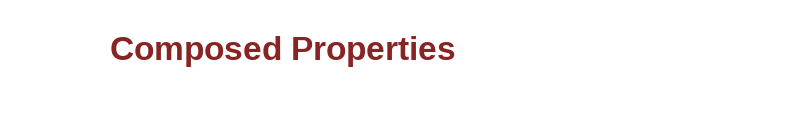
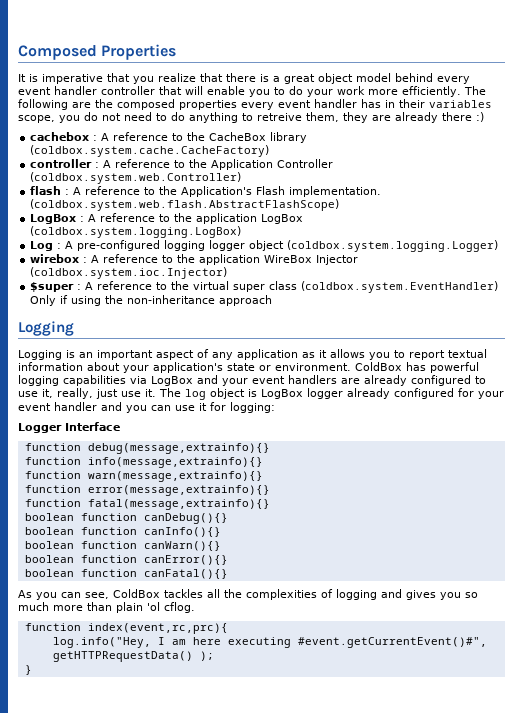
(457, 51) none -> [18,73,470,84] [18,86,486,97] [18,99,492,110] [18,112,484,123] [30,132,308,143] [30,145,270,157] [30,159,334,170] [30,172,242,184] [30,186,382,197] [30,199,340,211] [30,213,304,224] [30,226,242,238] [30,240,499,252] [30,254,359,265] [30,267,228,279] [30,281,499,293] [30,295,273,306] [18,321,74,336] [18,349,487,360] [18,362,479,373] [18,375,486,386] [18,388,504,400] [18,402,275,413] [18,422,120,433] [24,443,270,454] [24,457,263,468] [24,471,263,482] [24,485,270,496] [24,499,270,510] [24,513,228,524] [24,527,221,537] [24,541,221,551] [24,555,228,565] [24,569,228,579] [18,589,478,600] [18,602,195,613] [24,623,228,634] [52,637,487,648] [52,651,214,662] [24,665,32,675] // It is imperative that you realize that there is a great object model behind every event handler controller that will enable you to do your work more efficiently. The following are the composed properties every event handler has in their variables scope, you do not need to do anything to retreive them, they are already there :) // cachebox : A reference to the CacheBox library (coldbox.system.cache.CacheFactory) // controller : A reference to the Application Controller (coldbox.system.web.Controller) // flash : A reference to the Application's Flash implementation. (coldbox.system.web.flash.AbstractFlashScope) // LogBox : A reference to the application LogBox (coldbox.system.logging.LogBox) // Log : A pre-configured logging logger object (coldbox.system.logging.Logger) // wirebox : A reference to the application WireBox Injector (coldbox.system.ioc.Injector) // $super : A reference to the virtual super class (coldbox.system.EventHandler) Only if using the non-inheritance approach // Logging // Logging is an important aspect of any application as it allows you to report textual information about your application's state or environment. ColdBox has powerful logging capabilities via LogBox and your event handlers are already configured to use it, really, just use it. The log object is LogBox logger already configured for your event handler and you can use it for logging: // Logger Interface // function debug(message,extrainfo){} // function info(message,extrainfo){} // function warn(message,extrainfo){} // function error(message,extrainfo){} // function fatal(message,extrainfo){} // boolean function canDebug(){} // boolean function canInfo(){} // boolean function canWarn(){} // boolean function canError(){} // boolean function canFatal(){} // As you can see, ColdBox tackles all the complexities of logging and gives you so much more than plain 'ol cflog. // function index(event,rc,prc){ // log.info("Hey, I am here executing #event.getCurrentEvent()#", getHTTPRequestData() ); // }

